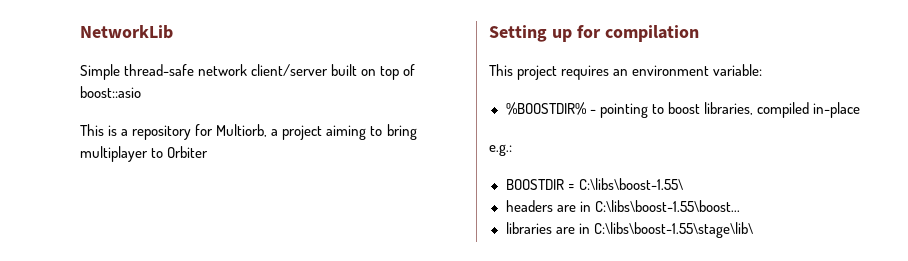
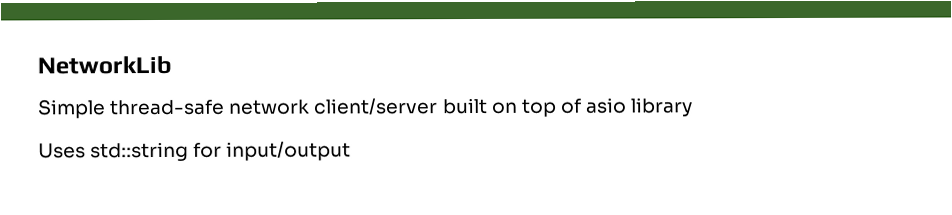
[80,86,141,98] [80,124,417,140] [80,146,209,162] [489,25,699,42] [489,64,763,80] [505,102,860,118] [489,144,512,156] [505,178,683,190] [505,200,740,212] [505,222,753,238] boost::asio // This is a repository for Multiorb, a project aiming to bring multiplayer to Orbiter // Setting up for compilation // This project requires an environment variable: // %BOOSTDIR% - pointing to boost libraries, compiled in-place // e.g.: // BOOSTDIR = C:\libs\boost-1.55\ // headers are in C:\libs\boost-1.55\boost... // libraries are in C:\libs\boost-1.55\stage\lib\ -> [585,97,694,117] [38,141,352,162] asio library // Uses std::string for input/output

